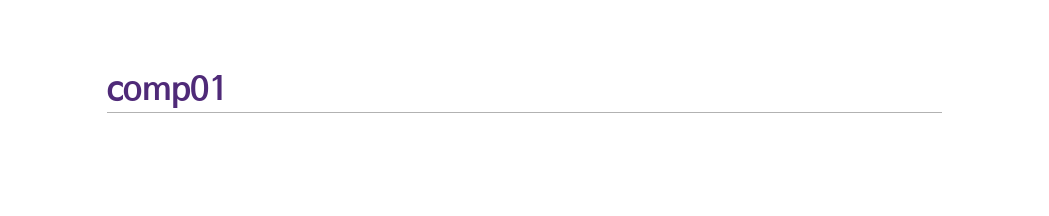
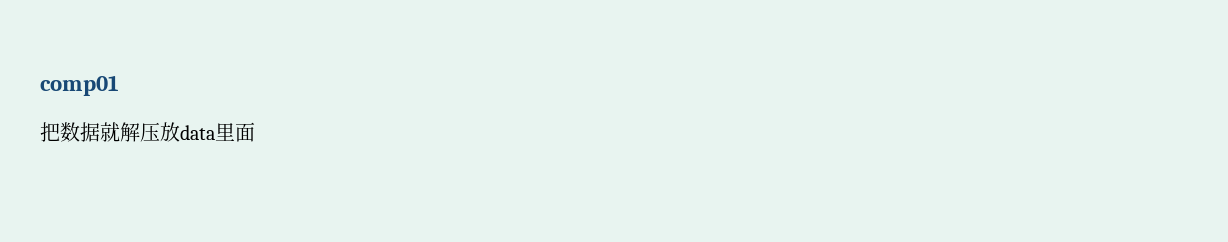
(228, 91) none -> [40,122,255,142] // 把数据就解压放data里面

